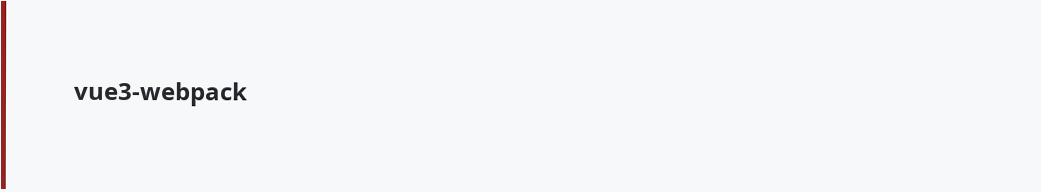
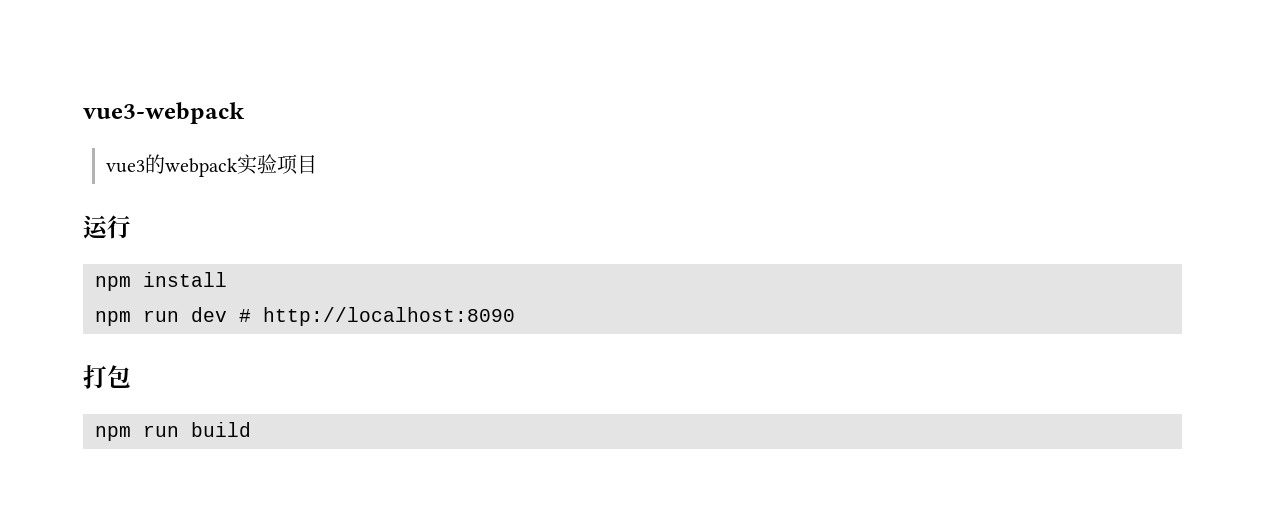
(248, 94) none -> [106,154,318,177] [83,215,131,239] [95,272,227,291] [95,307,515,326] [83,365,131,389] [95,422,251,441] // vue3的webpack实验项目 // 运行 // npm install // npm run dev # http://localhost:8090 // 打包 // npm run build

